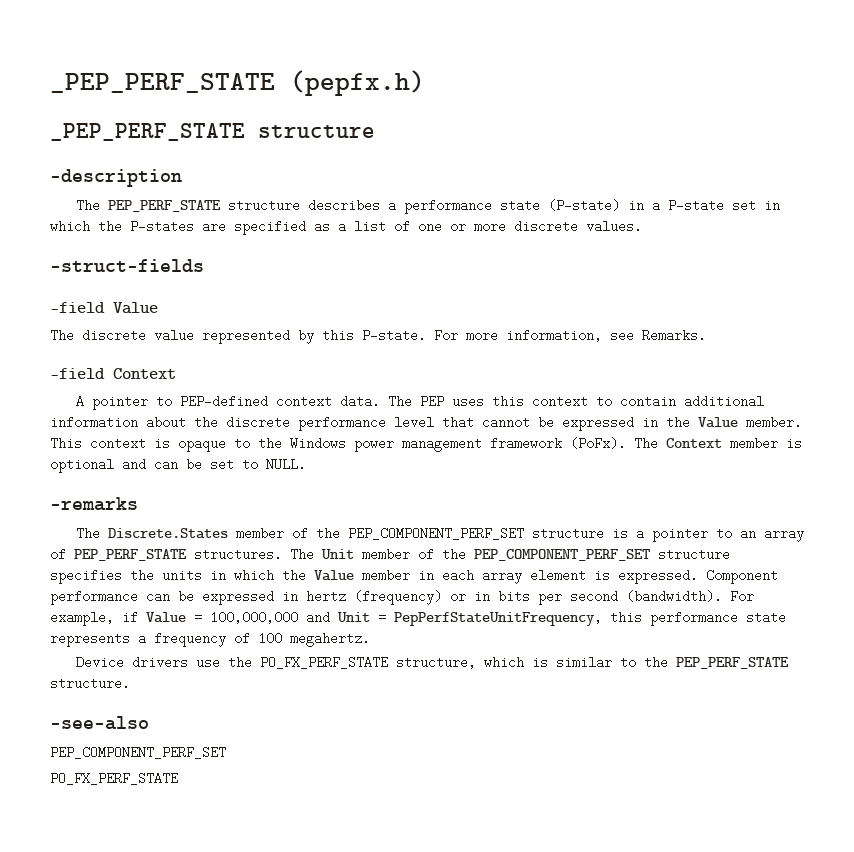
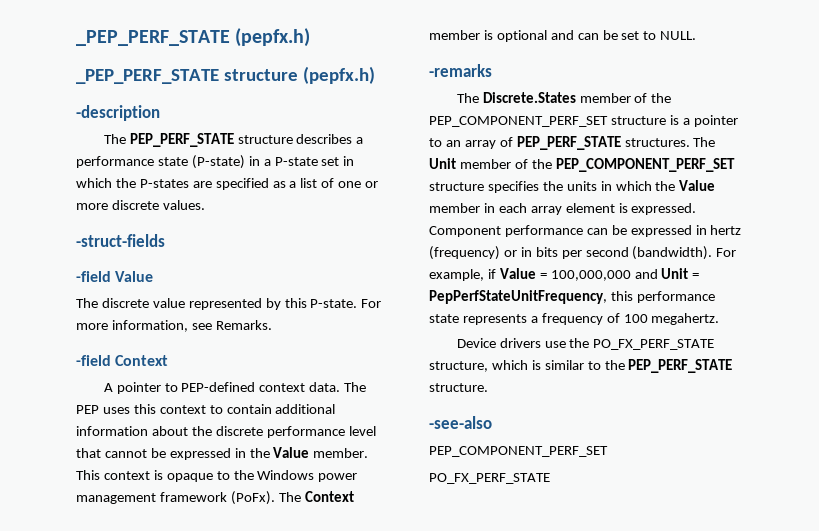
(375, 131) none -> [302,66,375,84] (pepfx.h)

